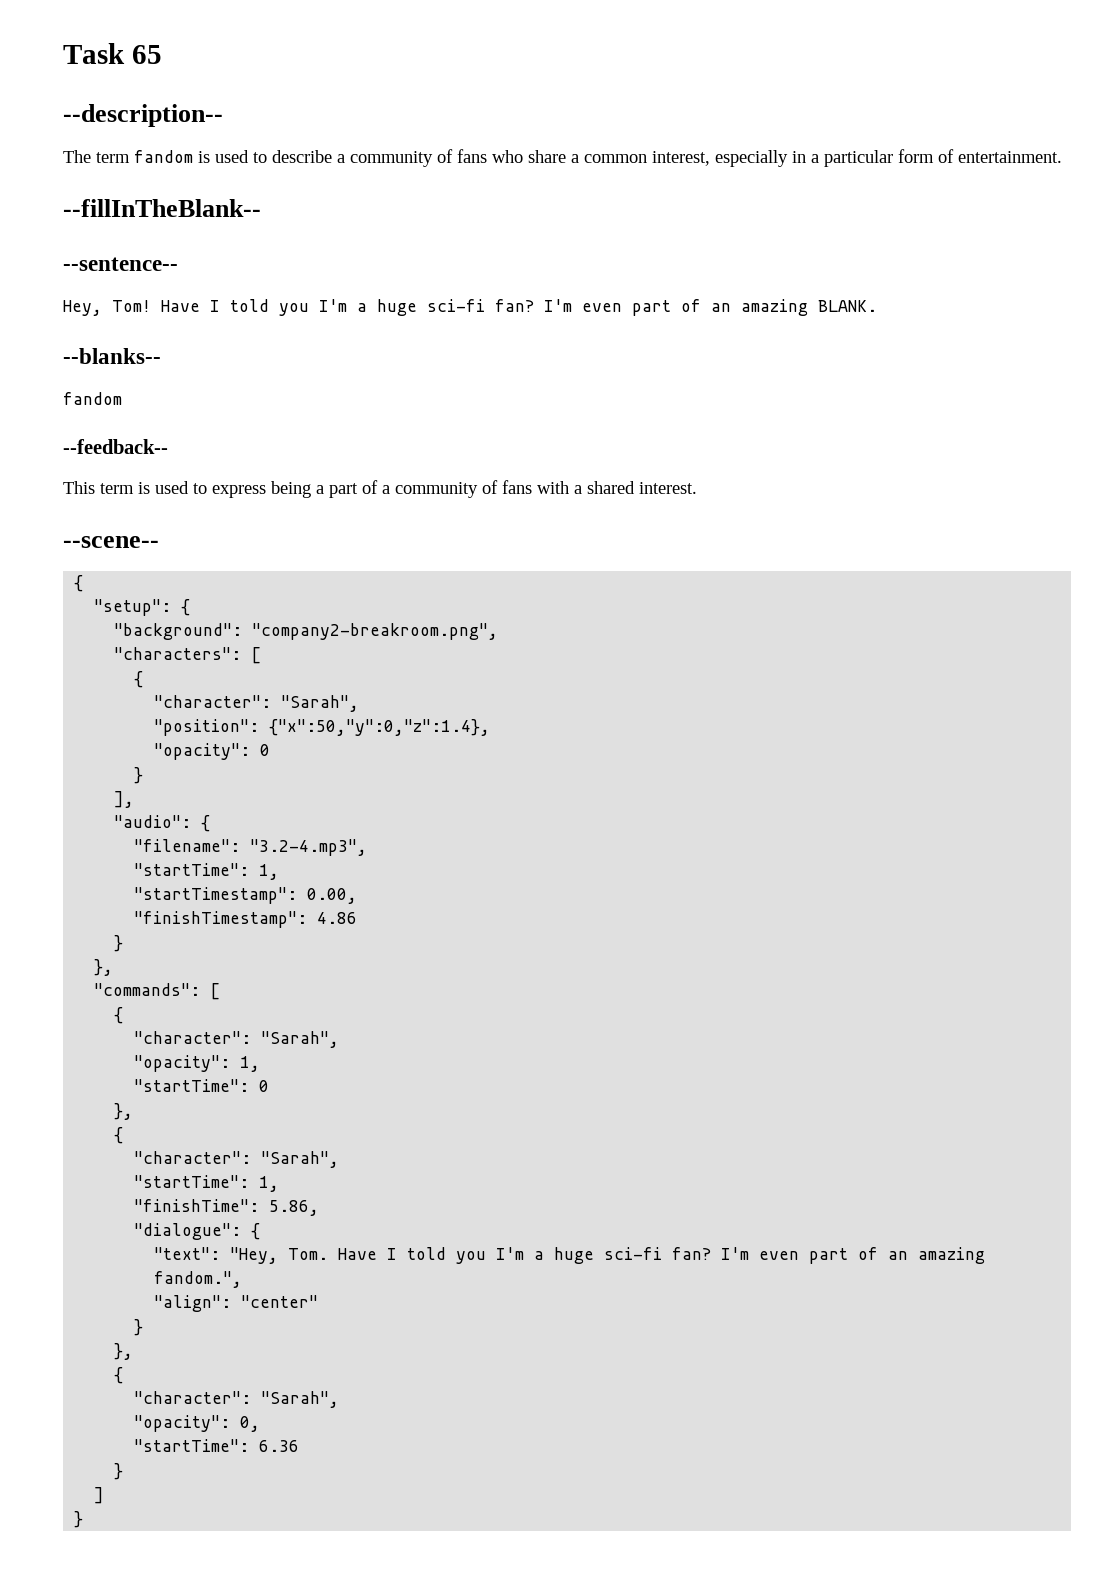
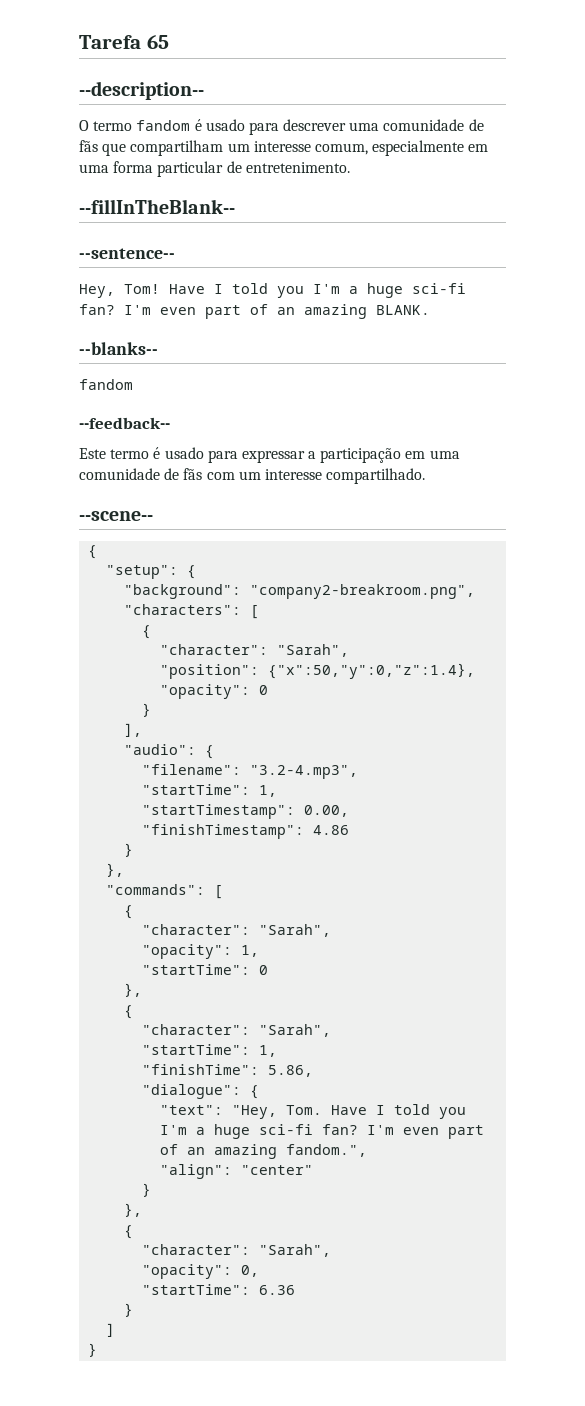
[63,43,125,64] Task -> [79,35,141,49] Tarefa
[63,149,1062,167] The term fandom is used to describe a community of fans who share a common interest, especially in a particular form of entertainment. -> [79,119,484,135] [79,140,489,156] [79,161,350,177] O termo fandom é usado para descrever uma comunidade de fãs que compartilham um interesse comum, especialmente em uma forma particular de entretenimento.
[63,480,697,498] This term is used to express being a part of a community of fans with a shared interest. -> [79,447,460,463] [79,468,426,484] Este termo é usado para expressar a participação em uma comunidade de fãs com um interesse compartilhado.

